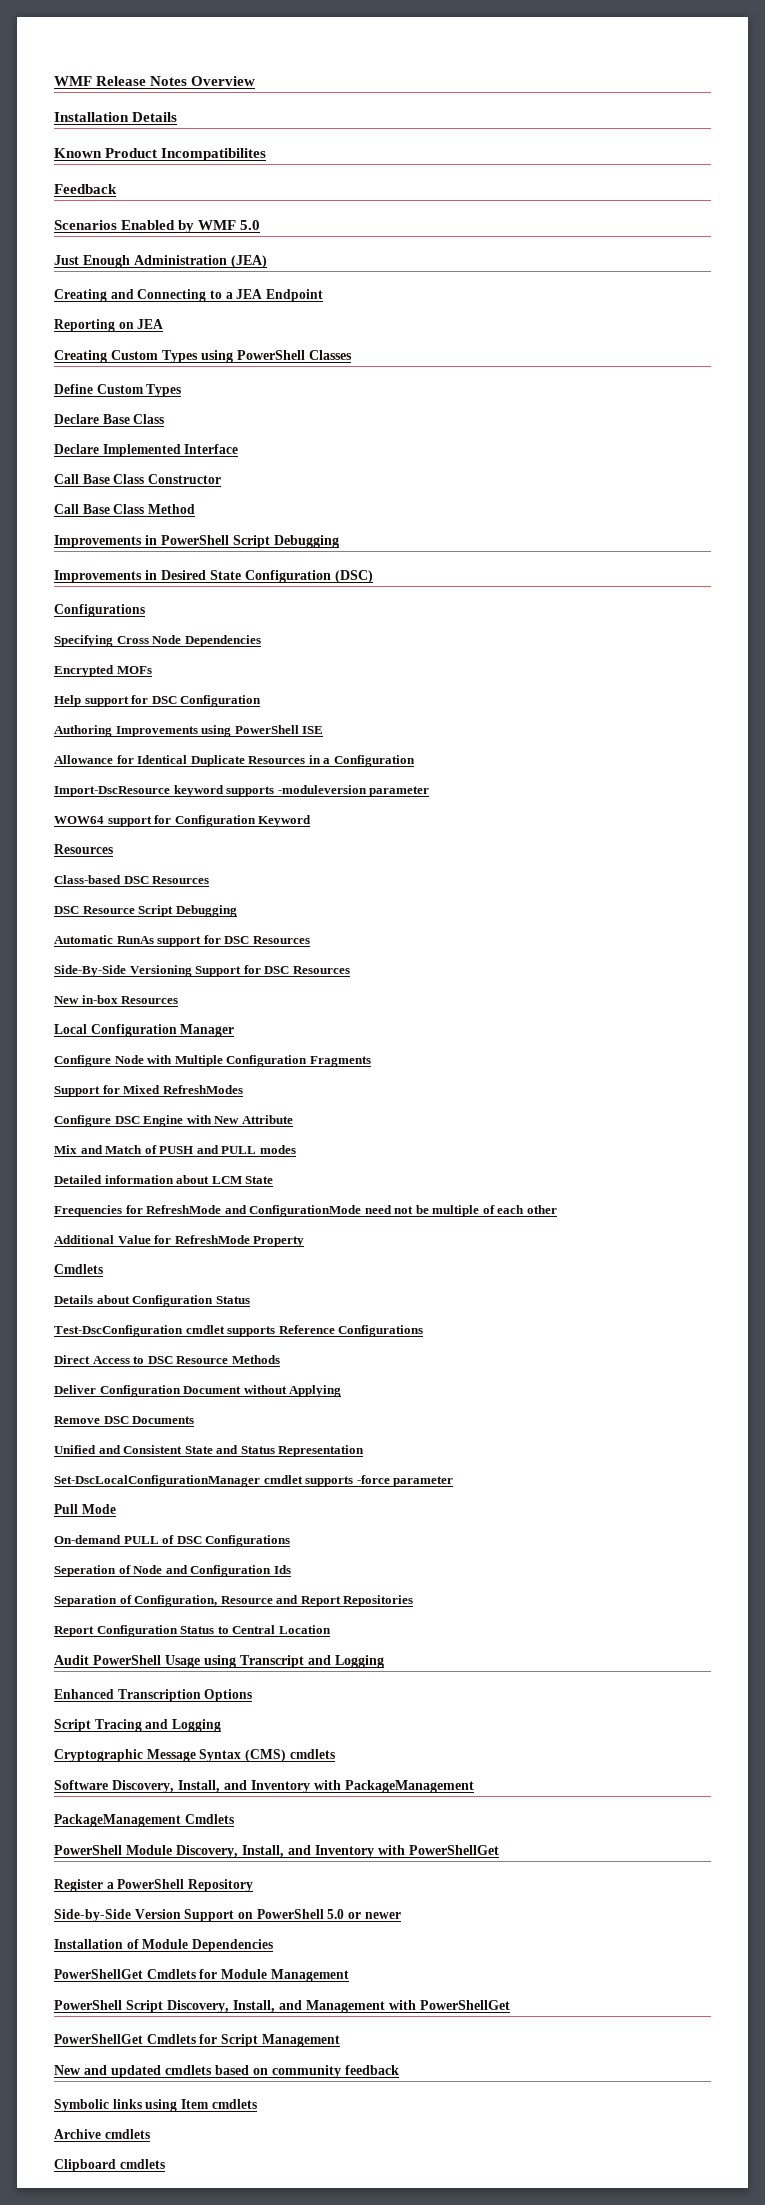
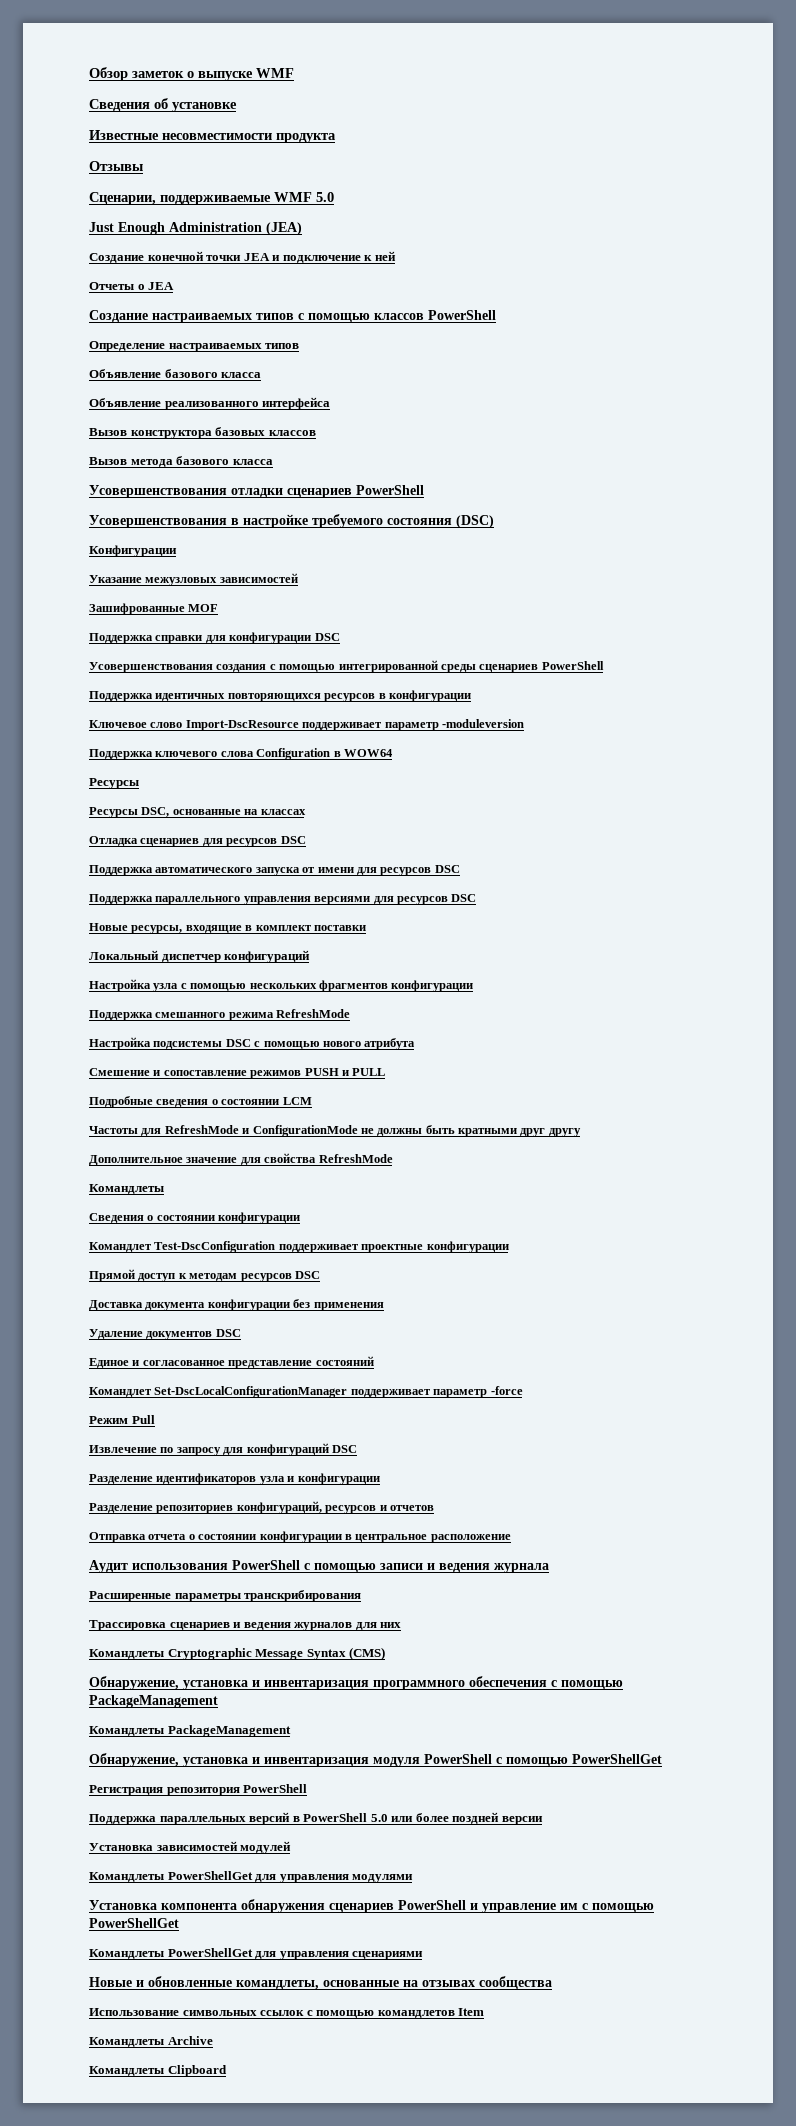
[54,76,256,86] [54,112,178,122] [54,148,267,161] [54,184,117,194] [54,220,195,233] WMF Release Notes Overview // Installation Details // Known Product Incompatibilites // Feedback // Scenarios Enabled by -> [89,67,294,81] [89,98,237,112] [89,130,336,143] [89,161,143,171] [89,192,271,205] Обзор заметок о выпуске WMF // Сведения об установке // Известные несовместимости продукта // Отзывы // Сценарии, поддерживаемые
[54,289,323,302] [54,319,164,332] [54,350,352,363] [54,384,182,397] [54,414,165,424] [54,444,239,457] [54,474,221,484] [54,504,195,514] [54,535,339,548] [54,570,373,583] [54,604,145,617] [54,635,261,647] [54,665,152,677] [54,695,262,707] [54,725,324,737] [54,755,415,767] [54,785,430,797] [54,815,312,827] [54,844,113,854] [54,875,210,884] [54,905,237,917] [54,935,310,947] [54,965,350,977] [54,995,179,1004] [54,1024,235,1037] [54,1055,371,1067] [54,1085,243,1097] [54,1115,293,1127] [54,1145,296,1154] [54,1175,274,1184] [54,1205,557,1217] [54,1235,305,1247] [54,1264,103,1274] [54,1295,250,1307] [54,1325,424,1337] [54,1355,280,1364] [54,1385,342,1397] [54,1416,195,1424] [54,1445,365,1457] [54,1475,454,1487] [54,1504,116,1514] [54,1535,291,1547] [54,1565,291,1577] [54,1595,414,1607] [54,1625,331,1637] [54,1655,384,1668] [54,1689,253,1702] [54,1719,221,1732] [54,1749,335,1762] [54,1780,474,1793] [54,1814,234,1827] [54,1845,499,1858] [54,1879,253,1892] [54,1909,401,1922] [54,1939,273,1952] [54,1969,349,1982] [54,2000,510,2013] [54,2034,340,2047] [54,2065,399,2078] [54,2099,178,2112] Creating and Connecting to a JEA Endpoint // Reporting on JEA // Creating Custom Types using PowerShell Classes // Define Custom Types // Declare Base Class // Declare Implemented Interface // Call Base Class Constructor // Call Base Class Method // Improvements in PowerShell Script Debugging // Improvements in Desired State Configuration (DSC) // Configurations // Specifying Cross Node Dependencies // Encrypted MOFs // Help support for DSC Configuration // Authoring Improvements using PowerShell ISE // Allowance for Identical Duplicate Resources in a Configuration // Import-DscResource keyword supports -moduleversion parameter // WOW64 support for Configuration Keyword // Resources // Class-based DSC Resources // DSC Resource Script Debugging // Automatic RunAs support for DSC Resources // Side-By-Side Versioning Support for DSC Resources // New in-box Resources // Local Configuration Manager // Configure Node with Multiple Configuration Fragments // Support for Mixed RefreshModes // Configure DSC Engine with New Attribute // Mix and Match of PUSH and PULL modes // Detailed information about LCM State // Frequencies for RefreshMode and ConfigurationMode need not be multiple of each other // Additional Value for RefreshMode Property // Cmdlets // Details about Configuration Status // Test-DscConfiguration cmdlet supports Reference Configurations // Direct Access to DSC Resource Methods // Deliver Configuration Document without Applying // Remove DSC Documents // Unified and Consistent State and Status Representation // Set-DscLocalConfigurationManager cmdlet supports -force parameter // Pull Mode // On-demand PULL of DSC Configurations // Seperation of Node and Configuration Ids // Separation of Configuration, Resource and Report Repositories // Report Configuration Status to Central Location // Audit PowerShell Usage using Transcript and Logging // Enhanced Transcription Options // Script Tracing and Logging // Cryptographic Message Syntax (CMS) cmdlets // Software Discovery, Install, and Inventory with PackageManagement // PackageManagement Cmdlets // PowerShell Module Discovery, Install, and Inventory with PowerShellGet // Register a PowerShell Repository // Side-by-Side Version Support on PowerShell 5.0 or newer // Installation of Module Dependencies // PowerShellGet Cmdlets for Module Management // PowerShell Script Discovery, Install, and Management with PowerShellGet // PowerShellGet Cmdlets for Script Management // New and updated cmdlets based on community feedback // Symbolic links using -> [89,251,396,263] [89,282,175,290] [89,310,496,323] [89,341,300,352] [89,369,262,378] [89,397,331,410] [89,427,316,439] [89,456,273,467] [89,485,424,498] [89,514,494,528] [89,545,177,557] [89,573,298,586] [89,603,219,615] [89,632,340,644] [89,660,604,673] [89,690,471,702] [89,719,524,731] [89,748,393,760] [89,778,139,789] [89,807,306,818] [89,836,306,847] [89,865,460,876] [89,894,477,905] [89,923,366,934] [89,950,311,963] [89,979,474,992] [89,1009,351,1021] [89,1037,416,1050] [89,1068,386,1079] [89,1096,312,1108] [89,1125,581,1137] [89,1153,393,1166] [89,1184,164,1194] [89,1212,301,1224] [89,1241,509,1253] [89,1269,320,1282] [89,1299,384,1311] [89,1329,241,1340] [89,1356,374,1369] [89,1386,523,1398] [89,1415,155,1424] [89,1443,357,1456] [89,1473,380,1485] [89,1501,434,1514] [89,1531,511,1543] [89,1560,549,1573] [89,1590,362,1602] [89,1620,402,1631] [89,1647,386,1660] [89,1676,623,1690] [89,1695,218,1708] [89,1725,291,1737] [89,1753,662,1767] [89,1784,308,1796] [89,1812,543,1825] [89,1841,292,1854] [89,1871,414,1883] [89,1899,654,1913] [89,1918,179,1928] [89,1948,424,1960] [89,1976,552,1990] [89,2008,455,2018] Создание конечной точки JEA и подключение к ней // Отчеты о JEA // Создание настраиваемых типов с помощью классов PowerShell // Определение настраиваемых типов // Объявление базового класса // Объявление реализованного интерфейса // Вызов конструктора базовых классов // Вызов метода базового класса // Усовершенствования отладки сценариев PowerShell // Усовершенствования в настройке требуемого состояния (DSC) // Конфигурации // Указание межузловых зависимостей // Зашифрованные MOF // Поддержка справки для конфигурации DSC // Усовершенствования создания с помощью интегрированной среды сценариев PowerShell // Поддержка идентичных повторяющихся ресурсов в конфигурации // Ключевое слово Import-DscResource поддерживает параметр -moduleversion // Поддержка ключевого слова Configuration в WOW64 // Ресурсы // Ресурсы DSC, основанные на классах // Отладка сценариев для ресурсов DSC // Поддержка автоматического запуска от имени для ресурсов DSC // Поддержка параллельного управления версиями для ресурсов DSC // Новые ресурсы, входящие в комплект поставки // Локальный диспетчер конфигураций // Настройка узла с помощью нескольких фрагментов конфигурации // Поддержка смешанного режима RefreshMode // Настройка подсистемы DSC с помощью нового атрибута // Смешение и сопоставление режимов PUSH и PULL // Подробные сведения о состоянии LCM // Частоты для RefreshMode и ConfigurationMode не должны быть кратными друг другу // Дополнительное значение для свойства RefreshMode // Командлеты // Сведения о состоянии конфигурации // Командлет Test-DscConfiguration поддерживает проектные конфигурации // Прямой доступ к методам ресурсов DSC // Доставка документа конфигурации без применения // Удаление документов DSC // Единое и согласованное представление состояний // Командлет Set-DscLocalConfigurationManager поддерживает параметр -force // Режим Pull // Извлечение по запросу для конфигураций DSC // Разделение идентификаторов узла и конфигурации // Разделение репозиториев конфигураций, ресурсов и отчетов // Отправка отчета о состоянии конфигурации в центральное расположение // Аудит использования PowerShell с помощью записи и ведения журнала // Расширенные параметры транскрибирования // Трассировка сценариев и ведения журналов для них // Командлеты Cryptographic Message Syntax (CMS) // Обнаружение, установка и инвентаризация программного обеспечения с помощью PackageManagement // Командлеты PackageManagement // Обнаружение, установка и инвентаризация модуля PowerShell с помощью PowerShellGet // Регистрация репозитория PowerShell // Поддержка параллельных версий в PowerShell 5.0 или более поздней версии // Установка зависимостей модулей // Командлеты PowerShellGet для управления модулями // Установка компонента обнаружения сценариев PowerShell и управление им с помощью PowerShellGet // Командлеты PowerShellGet для управления сценариями // Новые и обновленные командлеты, основанные на отзывах сообщества // Использование символьных ссылок с помощью командлетов
[211,2099,257,2109] cmdlets // -> [89,2037,164,2047] // Командлеты
[104,2129,150,2139] [54,2159,165,2172] cmdlets // Clipboard cmdlets -> [89,2065,227,2077] // Командлеты Clipboard

